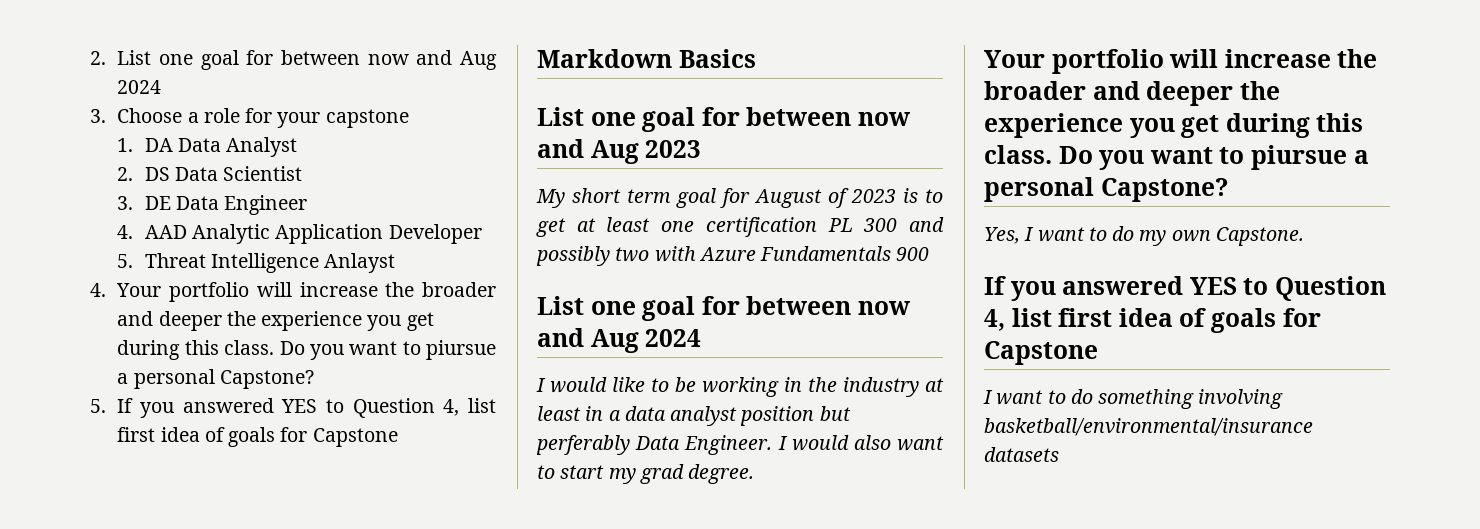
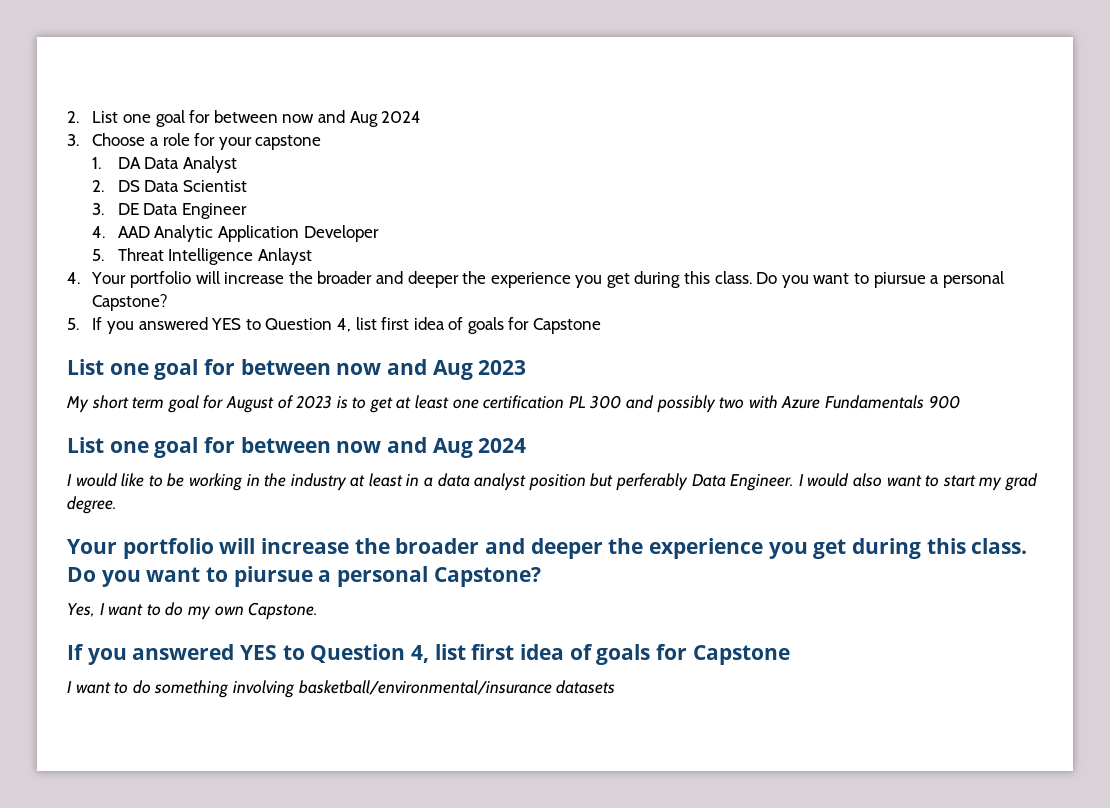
[537,49,756,68] // Markdown Basics -> (602, 326) none

